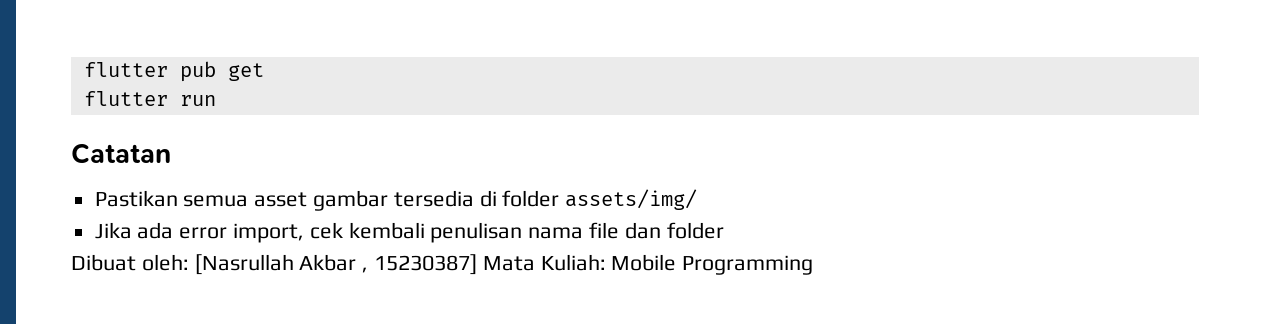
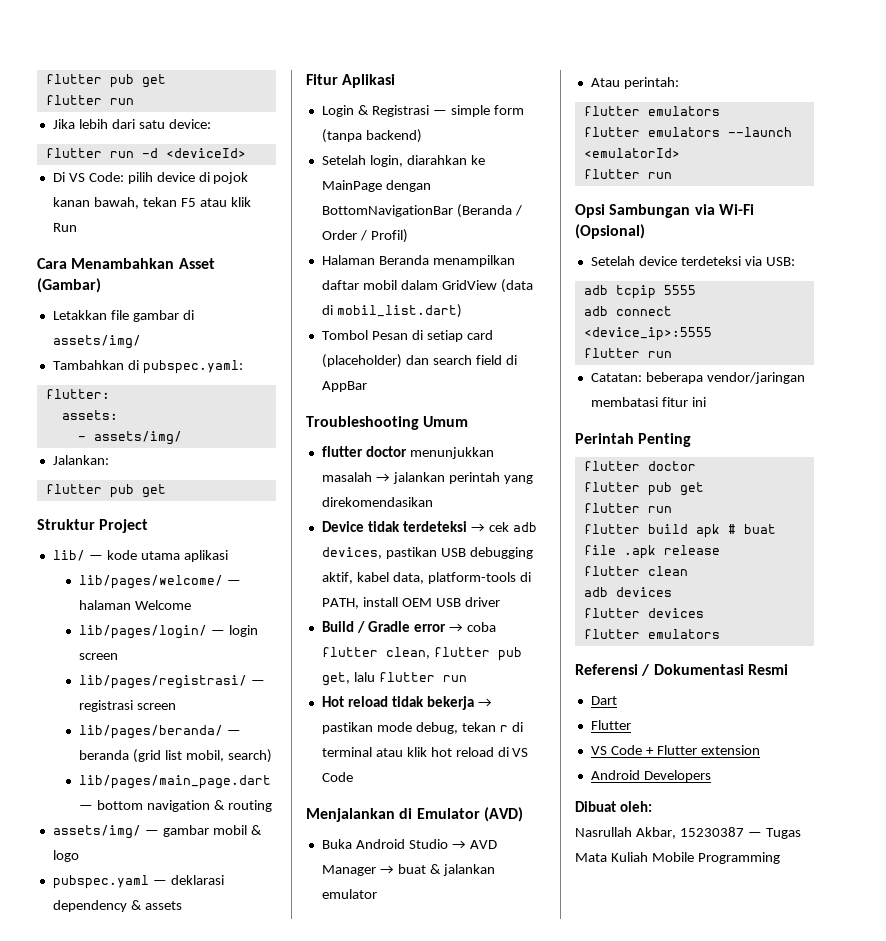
[83,61,264,82] [83,91,216,106] [71,143,171,164] [94,189,698,211] [94,222,724,243] [71,254,606,275] flutter pub get // flutter run // Catatan // Pastikan semua asset gambar tersedia di folder assets/img/ // Jika ada error import, cek kembali penulisan nama file dan folder // Dibuat oleh: [Nasrullah Akbar , 15230387] Mata Kuliah: -> [45,74,166,88] [45,95,134,105] [52,119,211,129] [45,148,246,158] [52,172,249,184] [52,197,251,209] [52,223,77,232] [37,258,215,269] [37,278,101,293] [52,310,194,322] [52,335,141,349] [52,360,243,374] [45,389,110,399] [61,410,118,420] [77,431,182,445] [52,455,109,465] [45,484,166,498] [37,519,149,533] [52,550,228,562] [79,575,242,589] [79,600,192,610] [79,625,259,639] [79,653,119,660] [79,675,266,689] [79,700,177,712] [79,725,242,739] [79,749,272,763] [79,775,272,789] [79,800,272,812] [52,825,262,839] [52,850,79,862] [52,875,224,889] [52,900,182,912] [306,74,396,88] [321,105,524,117] [321,129,422,143] [321,155,485,167] [321,180,431,192] [321,204,522,218] [321,229,408,243] [321,255,515,267] [321,279,533,293] [321,304,462,318] [321,330,493,342] [321,354,517,368] [321,381,367,392] [306,416,469,430] [321,446,494,459] [321,472,533,484] [321,497,433,507] [321,521,537,532] [321,547,533,559] [321,572,531,584] [321,597,500,609] [321,621,496,633] [321,647,522,661] [321,672,467,686] [321,696,492,710] [321,722,523,734] [321,747,529,757] [321,772,353,782] [306,807,523,822] [321,839,497,849] [321,864,495,876] [321,889,377,899] [590,77,679,89] [583,106,720,116] [583,127,792,137] [583,148,680,158] [583,169,672,179] [575,204,754,218] [575,224,645,239] [590,256,795,266] [583,285,696,299] [583,306,672,316] [583,327,712,341] [583,348,672,358] [590,372,805,384] [590,397,706,407] [575,433,692,447] [583,461,696,471] [583,482,704,496] [583,503,672,513] [583,524,776,538] [583,545,720,559] [583,566,688,576] [583,587,672,597] [583,608,704,618] [583,629,720,639] [575,664,788,676] [590,696,617,705] [590,720,631,730] [590,745,760,755] [590,770,711,782] [575,801,652,812] [575,827,801,839] [575,852,648,862] flutter pub get // flutter run // Jika lebih dari satu device: // flutter run -d <deviceId> // Di VS Code: pilih device di pojok kanan bawah, tekan F5 atau klik Run // Cara Menambahkan Asset (Gambar) // Letakkan file gambar di assets/img/ // Tambahkan di pubspec.yaml: // flutter: // assets: // - assets/img/ // Jalankan: // flutter pub get // Struktur Project // lib/ — kode utama aplikasi // lib/pages/welcome/ — halaman Welcome // lib/pages/login/ — login screen // lib/pages/registrasi/ — registrasi screen // lib/pages/beranda/ — beranda (grid list mobil, search) // lib/pages/main_page.dart — bottom navigation & routing // assets/img/ — gambar mobil & logo // pubspec.yaml — deklarasi dependency & assets // Fitur Aplikasi // Login & Registrasi — simple form (tanpa backend) // Setelah login, diarahkan ke MainPage dengan BottomNavigationBar (Beranda / Order / Profil) // Halaman Beranda menampilkan daftar mobil dalam GridView (data di mobil_list.dart) // Tombol Pesan di setiap card (placeholder) dan search field di AppBar // Troubleshooting Umum // flutter doctor menunjukkan masalah → jalankan perintah yang direkomendasikan // Device tidak terdeteksi → cek adb devices, pastikan USB debugging aktif, kabel data, platform-tools di PATH, install OEM USB driver // Build / Gradle error → coba flutter clean, flutter pub get, lalu flutter run // Hot reload tidak bekerja → pastikan mode debug, tekan r di terminal atau klik hot reload di VS Code // Menjalankan di Emulator (AVD) // Buka Android Studio → AVD Manager → buat & jalankan emulator // Atau perintah: // flutter emulators // flutter emulators --launch <emulatorId> // flutter run // Opsi Sambungan via Wi-Fi (Opsional) // Setelah device terdeteksi via USB: // adb tcpip 5555 // adb connect <device_ip>:5555 // flutter run // Catatan: beberapa vendor/jaringan membatasi fitur ini // Perintah Penting // flutter doctor // flutter pub get // flutter run // flutter build apk # buat file .apk release // flutter clean // adb devices // flutter devices // flutter emulators // Referensi / Dokumentasi Resmi // Dart // Flutter // VS Code + Flutter extension // Android Developers // Dibuat oleh: // Nasrullah Akbar, 15230387 — Tugas Mata Kuliah

